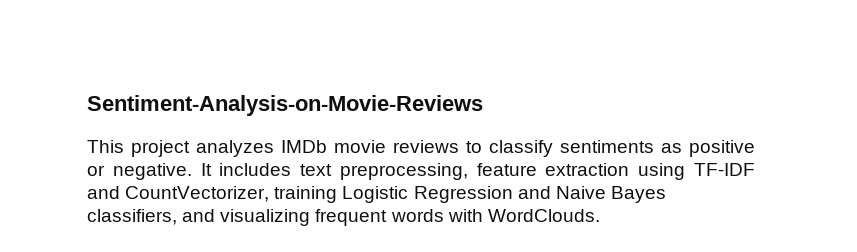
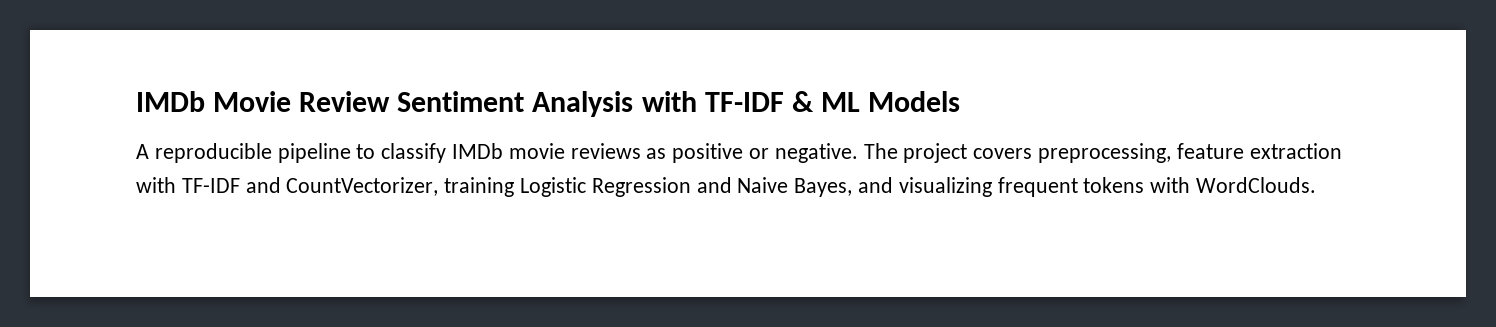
[87,95,483,116] [87,140,654,157] Sentiment-Analysis-on-Movie-Reviews // This project analyzes IMDb movie reviews to classify sentiments -> [136,91,960,117] [136,143,641,163] IMDb Movie Review Sentiment Analysis with TF-IDF & ML Models // A reproducible pipeline to classify IMDb movie reviews
[200,163,333,176] It includes text -> [863,143,1033,163] The project covers
[638,163,686,180] using -> [136,177,176,193] with
[610,186,666,203] [87,209,177,225] Bayes classifiers, -> [794,178,853,197] Bayes,
[390,209,444,222] words -> [1083,177,1145,193] tokens

